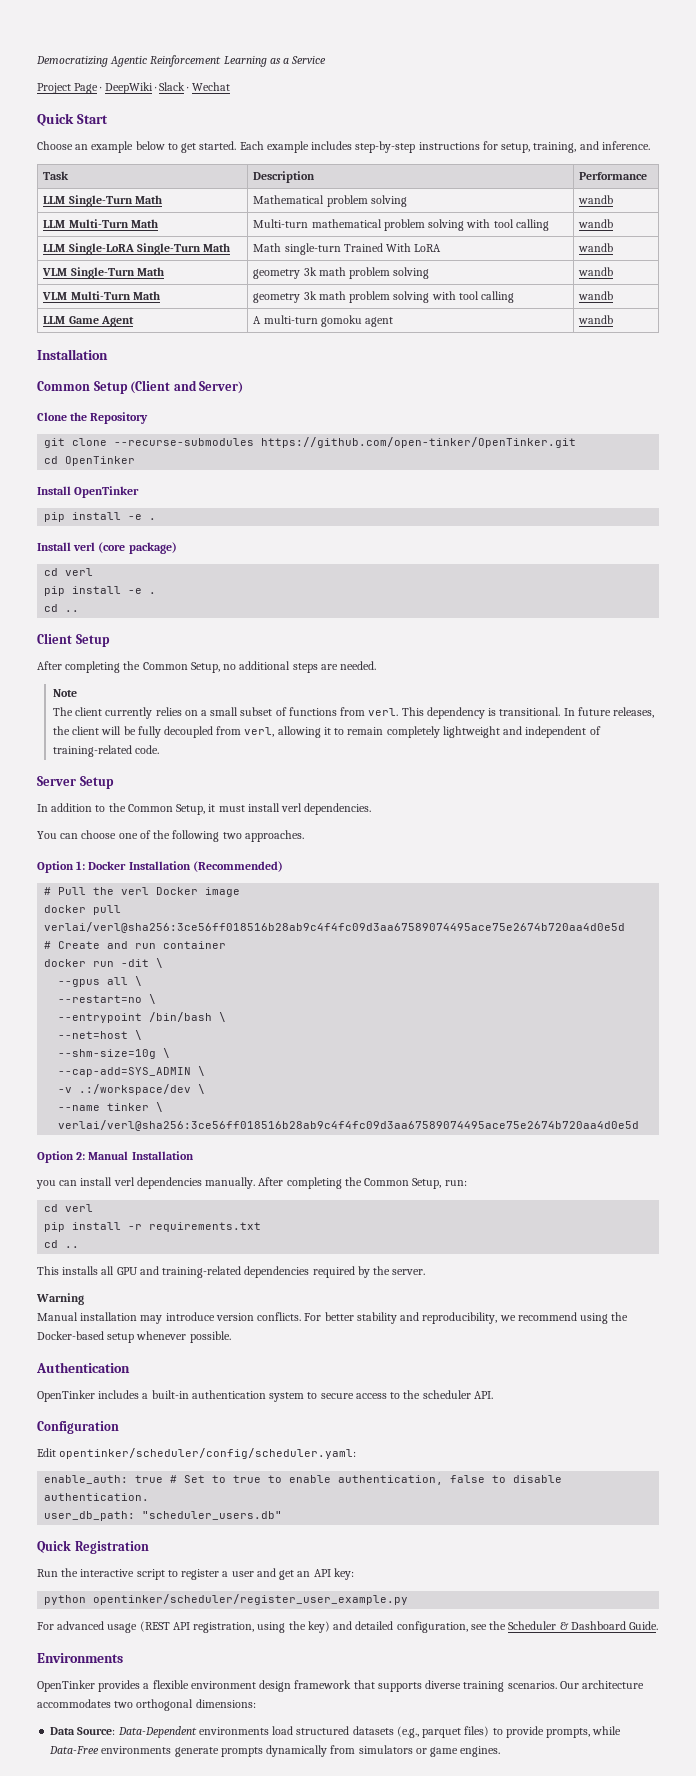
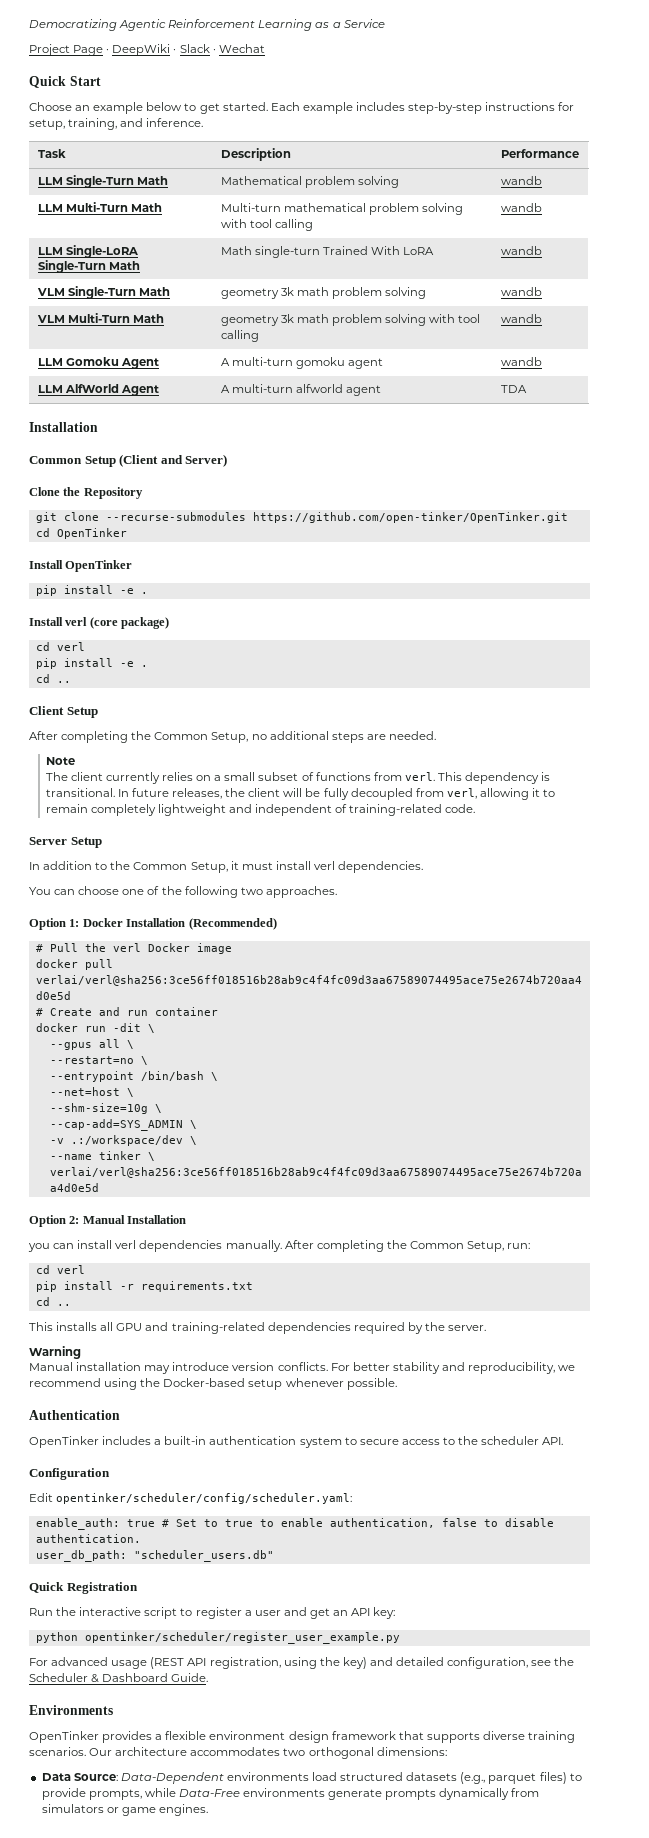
[68,316,99,324] Game -> [65,357,119,366] Gomoku
(614, 319) none -> [37,384,159,396] [220,384,381,396] [500,385,527,393] // LLM AlfWorld Agent | A multi-turn alfworld agent | TDA

